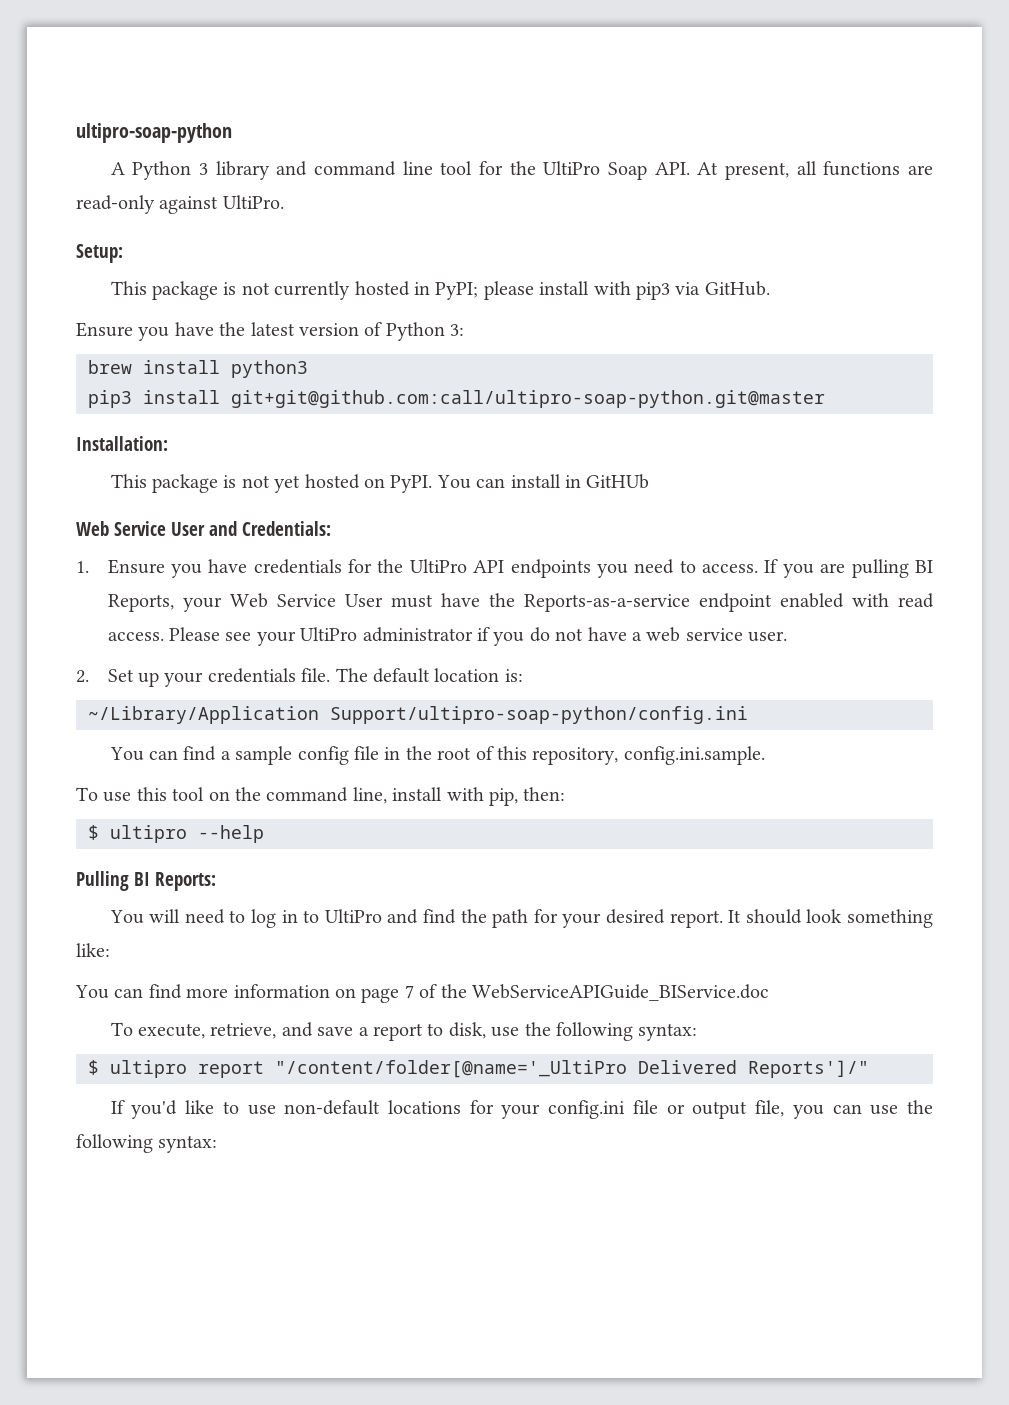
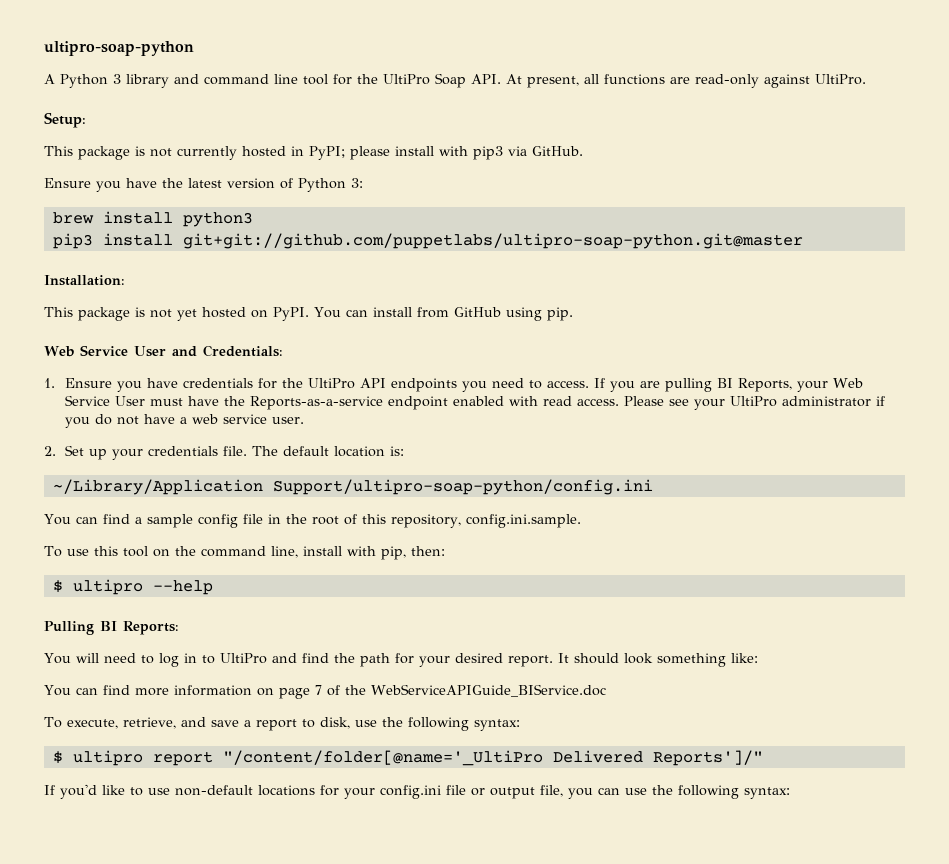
[231,390,825,408] git+git@github.com:call/ultipro-soap-python.git@master -> [182,233,803,249] git+git://github.com/puppetlabs/ultipro-soap-python.git@master
[565,474,650,489] in GitHUb -> [416,307,573,321] from GitHub using pip.

